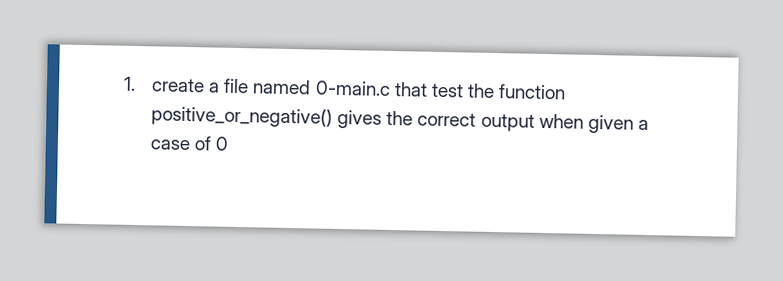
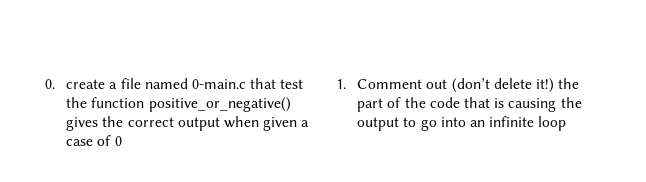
[123,76,136,91] 1. -> [45,79,55,89] 0.
(230, 143) none -> [336,78,580,93] [357,97,582,112] [357,116,567,131] // 1. Comment out (don’t delete it!) the part of the code that is causing the output to go into an infinite loop

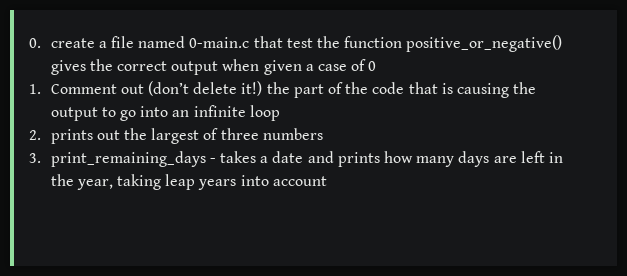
(567, 123) none -> [29,128,323,144] [29,151,563,167] [50,174,327,190] // 2. prints out the largest of three numbers // 3. print_remaining_days - takes a date and prints how many days are left in the year, taking leap years into account

